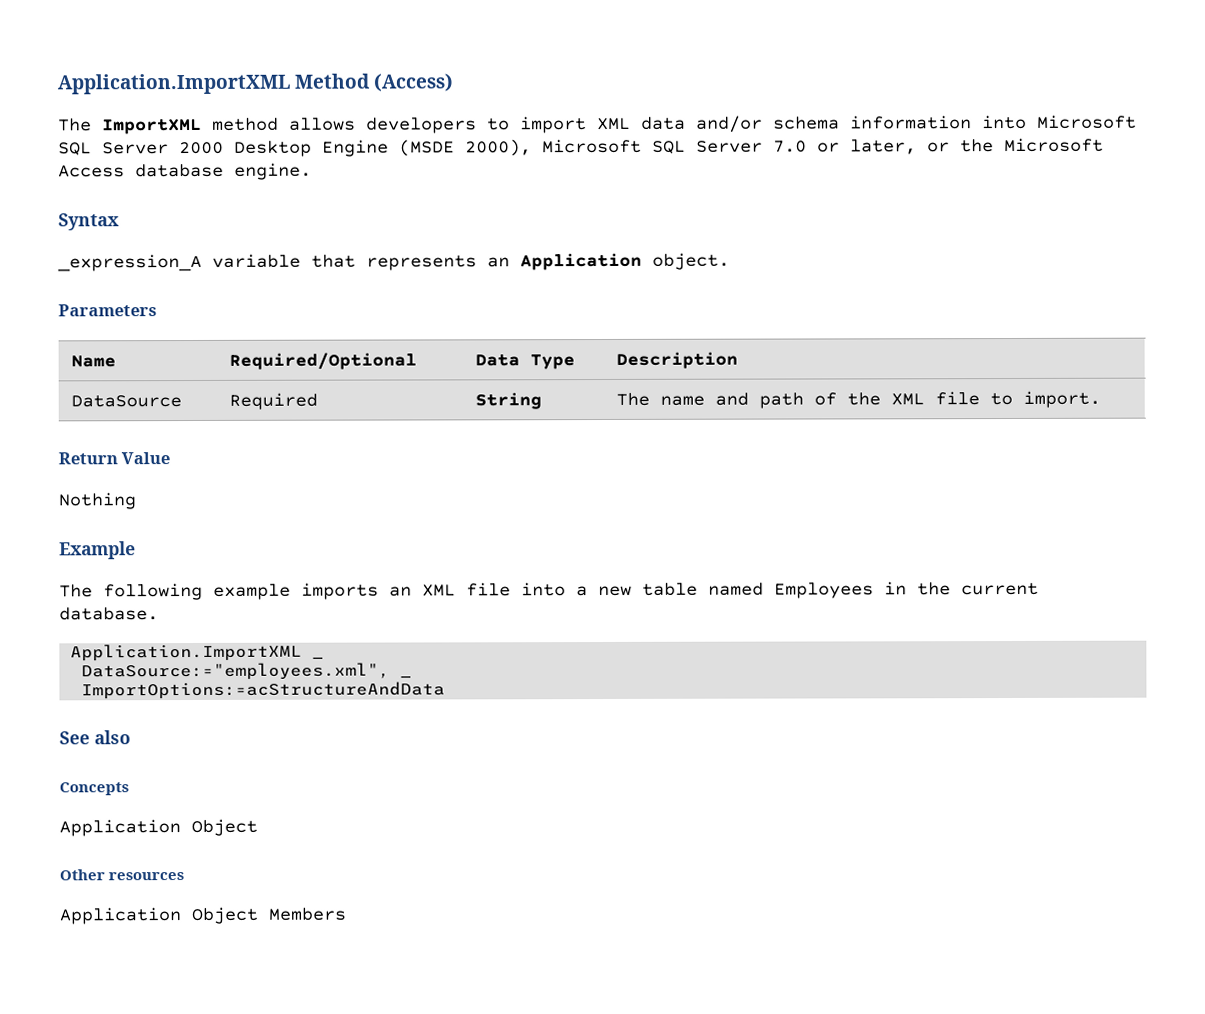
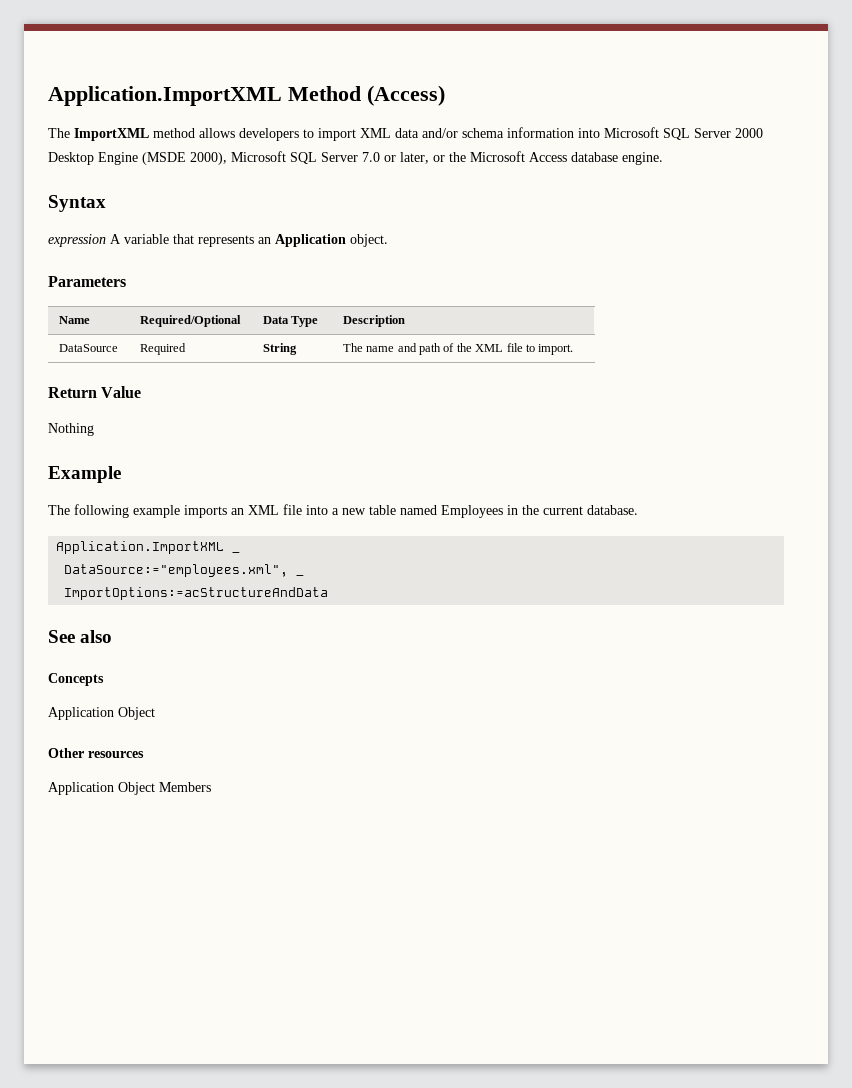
[57,253,202,272] _expression_A -> [48,234,121,247] expression A

